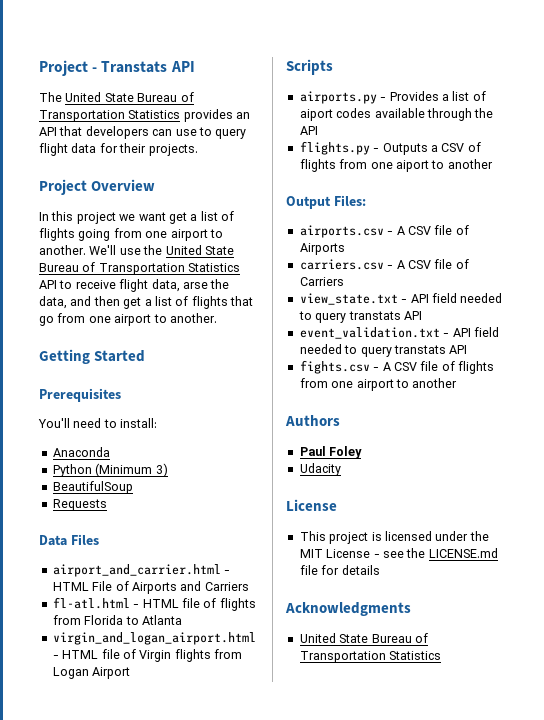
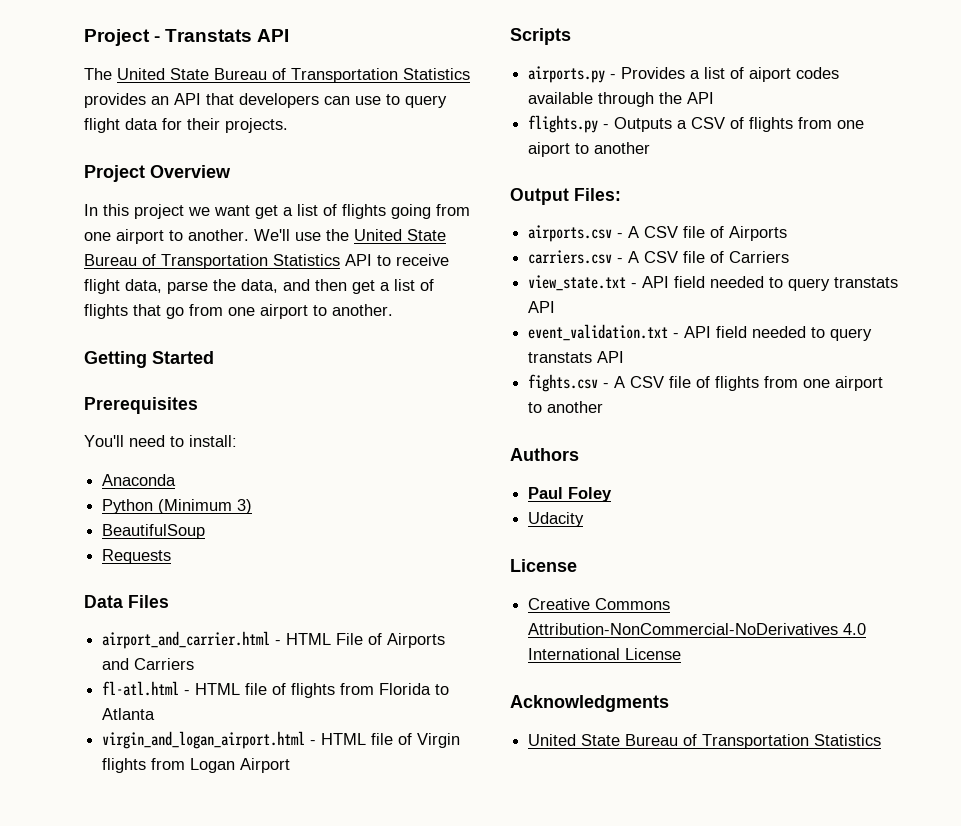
[182,282,208,289] arse -> [167,281,208,294] parse
[299,531,489,544] [299,548,498,558] [299,565,380,575] This project is licensed under the MIT License - see the LICENSE.md file for details -> [528,598,671,610] [528,623,867,635] [528,648,682,660] Creative Commons Attribution-NonCommercial-NoDerivatives 4.0 International License

